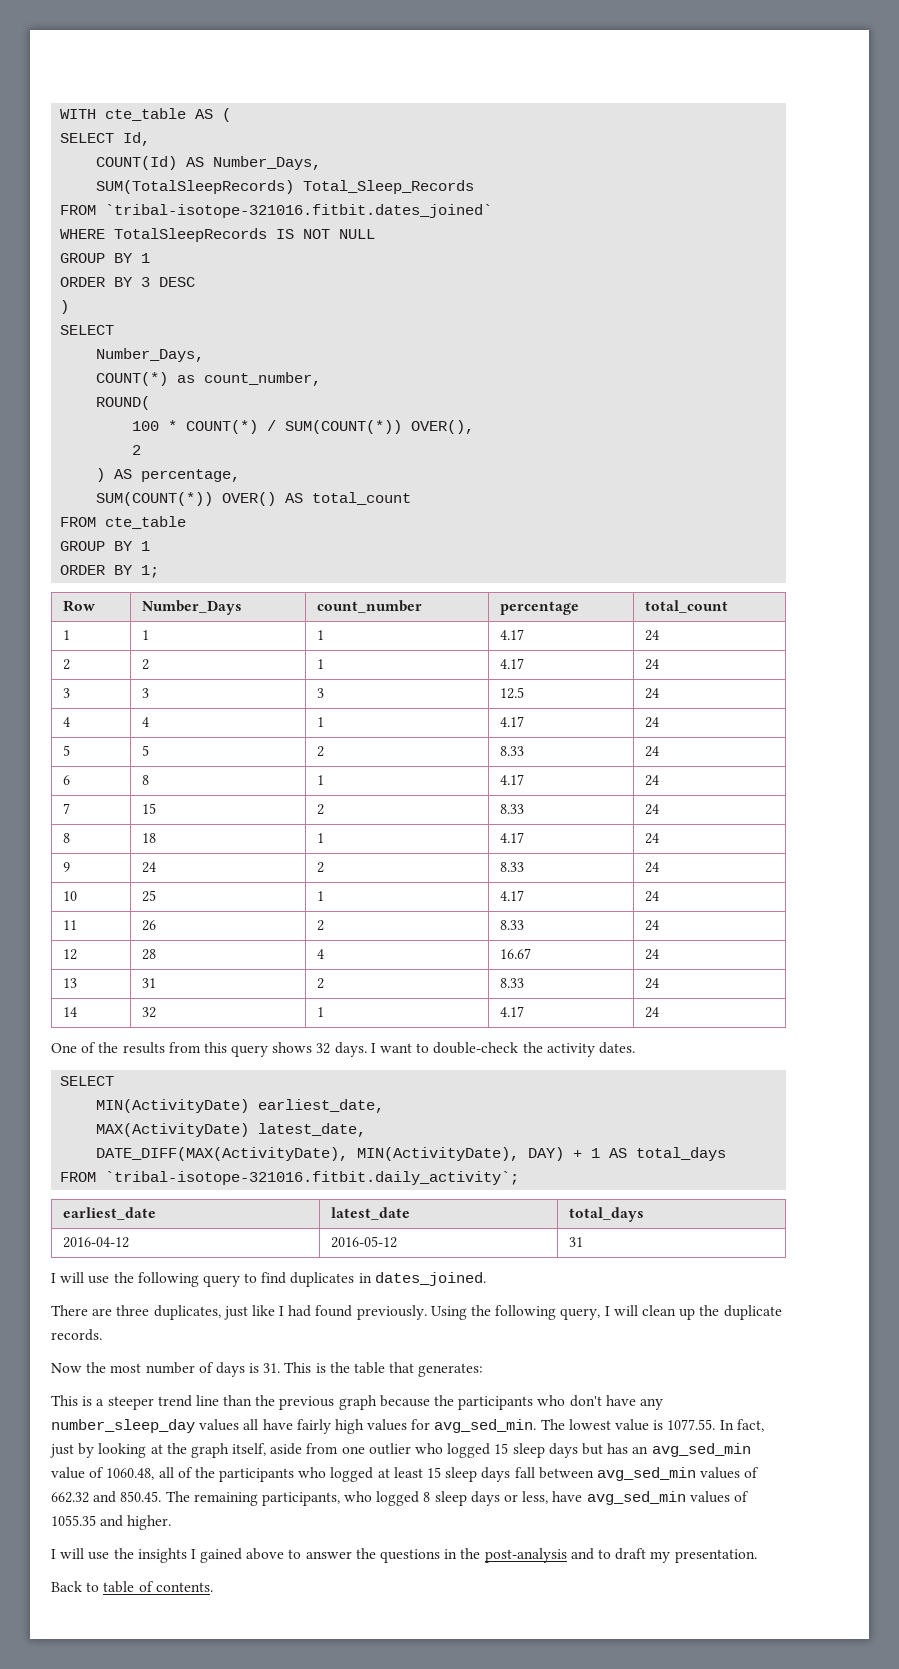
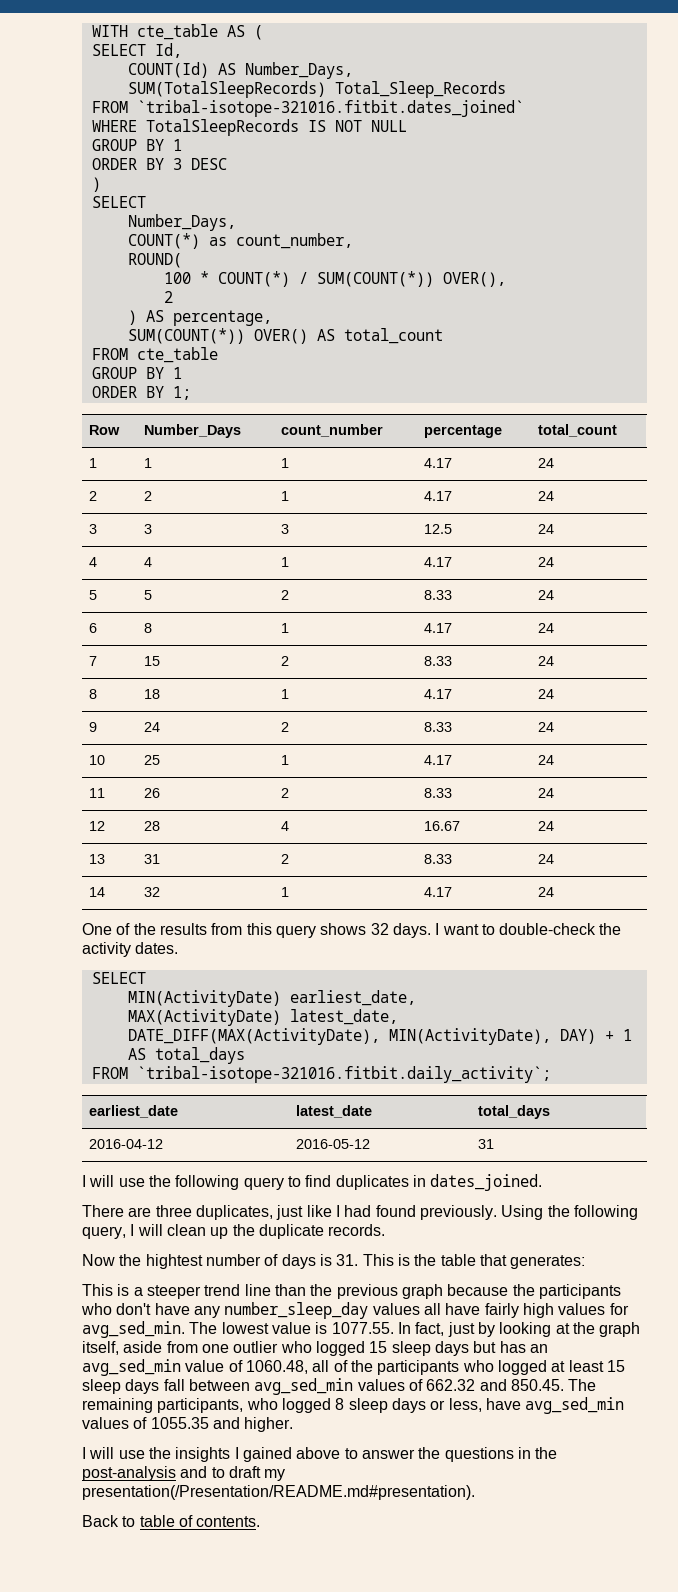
[110,1363,142,1373] most -> [145,1254,203,1269] hightest
[674,1549,757,1563] presentation. -> [82,1485,475,1500] presentation(/Presentation/README.md#presentation).

